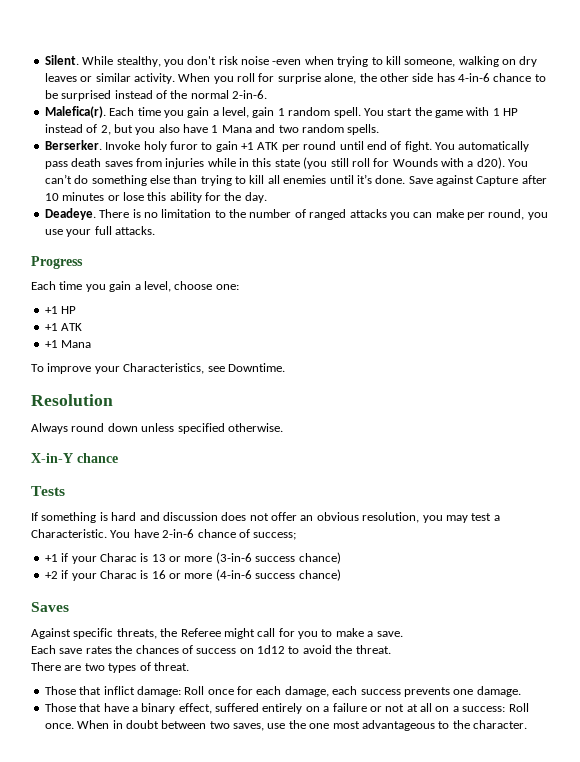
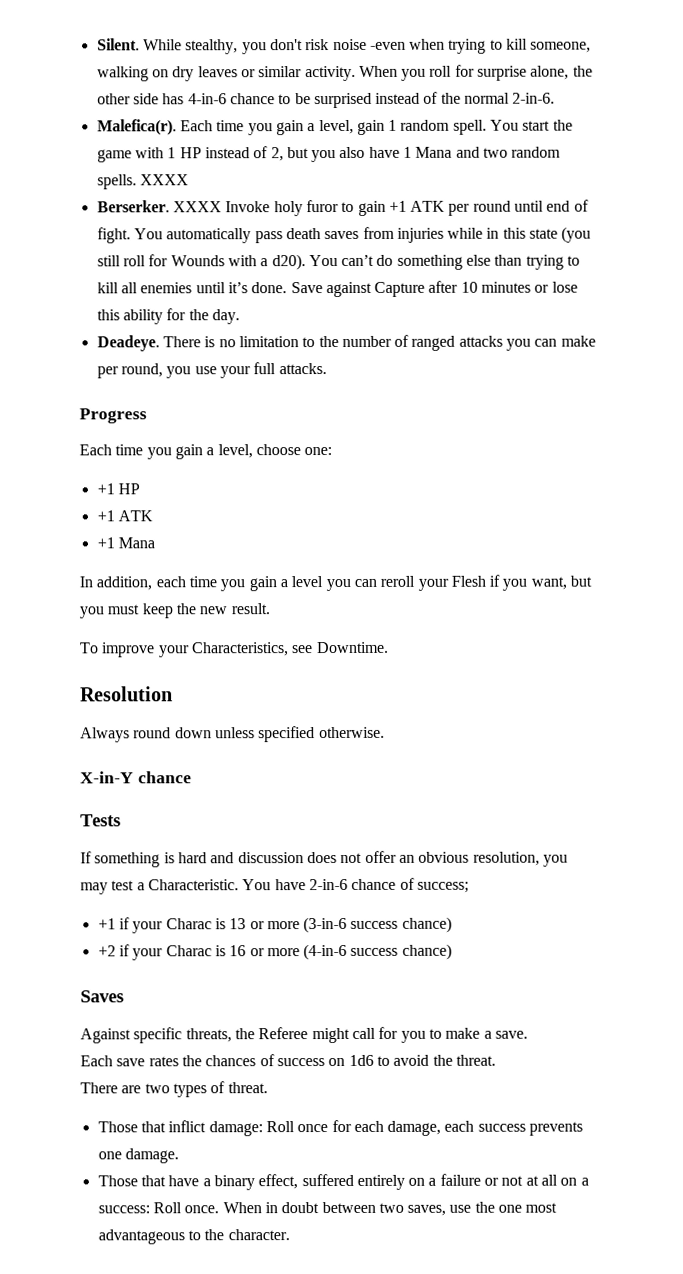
(380, 129) none -> [139,174,189,186] XXXX
(102, 145) none -> [172,201,222,213] XXXX
(92, 344) none -> [79,574,593,592] [79,603,270,619] // In addition, each time you gain a level you can reroll your Flesh if you want, but you must keep the new result.
[257,645,285,654] 1d12 -> [348,1054,374,1066] 1d6

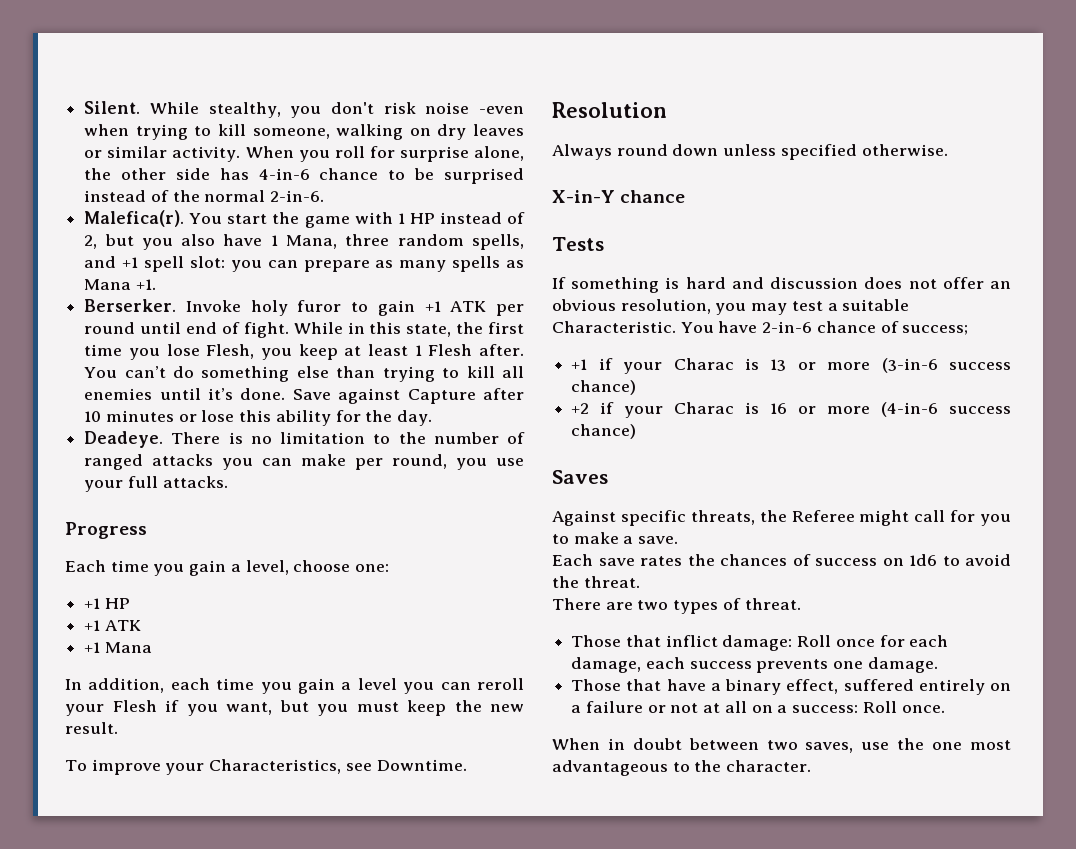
[179,119,487,136] Each time you gain a level, gain 1 random spell. -> (185, 218) none
[415,146,562,158] [96,174,189,190] Mana and two random spells. XXXX -> [286,234,524,250] [84,256,524,272] [84,279,156,290] Mana, three random spells, and +1 spell slot: you can prepare as many spells as Mana +1.
[172,201,222,213] XXXX -> (177, 305) none
[133,226,592,244] [96,254,306,271] You automatically pass death saves from injuries while in this state (you still roll for Wounds with a d20). -> [293,322,524,337] [84,344,524,360] While in this state, the first time you lose Flesh, you keep at least 1 Flesh after.
(145, 886) none -> [842,299,910,311] suitable
(220, 1209) none -> (945, 709) //

